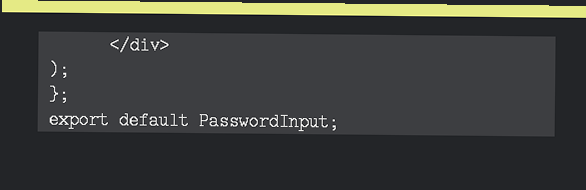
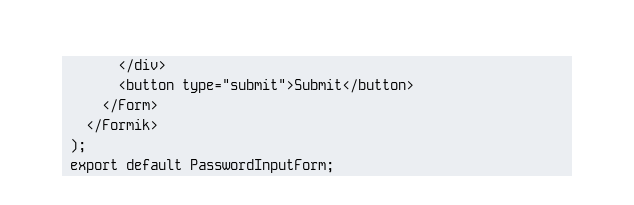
(171, 45) none -> [118,79,415,93] [102,99,159,113] [86,119,159,133] // <button type="submit">Submit</button> // </Form> // </Formik>
[48,85,71,104] // }; -> (87, 145) none
[198,112,340,132] PasswordInput; -> [190,159,335,173] PasswordInputForm;

